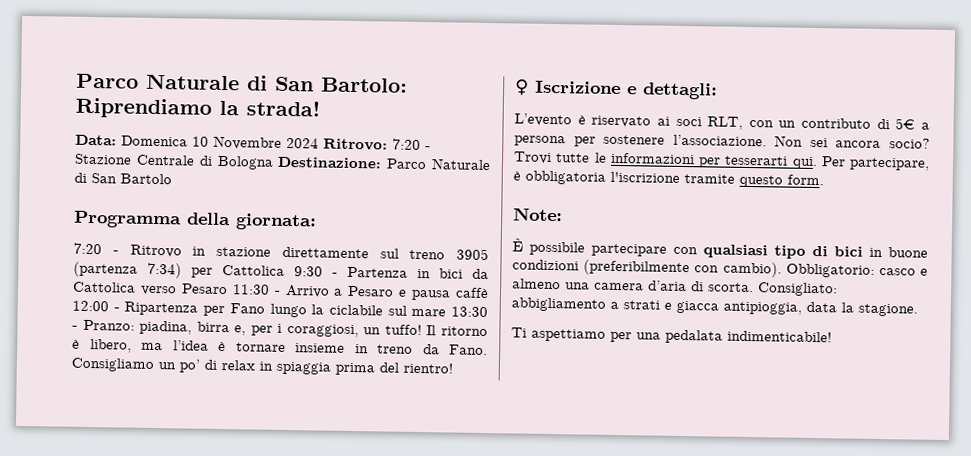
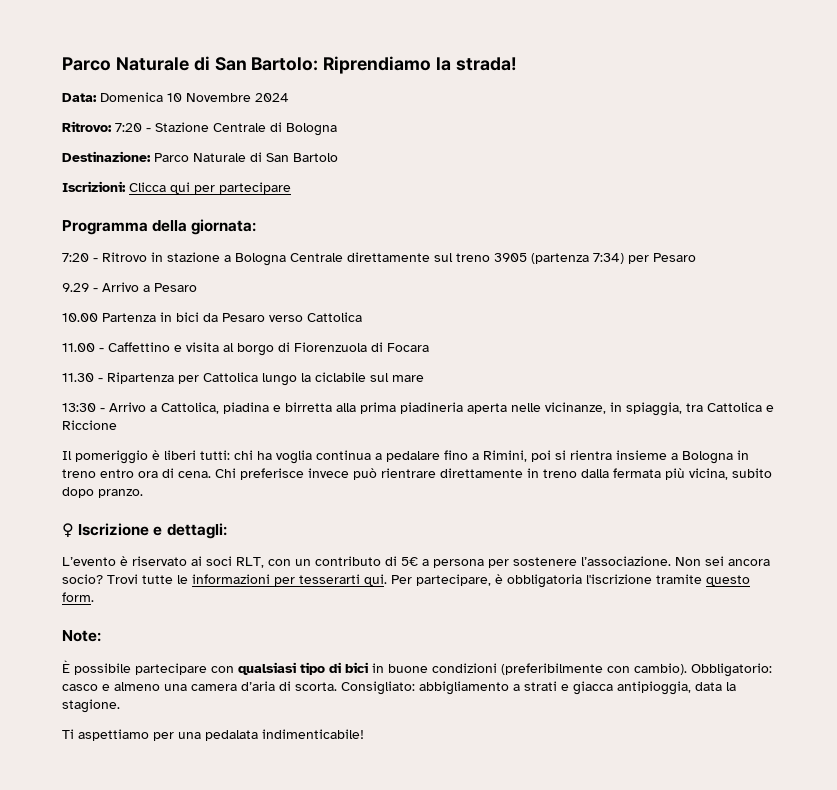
(319, 143) none -> (289, 97) //
(274, 162) none -> (337, 129) //
(172, 179) none -> [62,181,291,194] // Iscrizioni: Clicca qui per partecipare
(271, 251) none -> [224,253,343,266] a Bologna Centrale
[222,265,338,277] Cattolica 9:30 - -> [653,253,696,262] [62,282,197,292] [62,313,98,322] Pesaro // 9.29 - Arrivo a Pesaro // 10.00
[72,281,489,301] [72,300,109,312] Cattolica verso Pesaro 11:30 - Arrivo a Pesaro e pausa caffè 12:00 -> [222,312,362,322] [62,342,429,356] [62,373,94,382] Pesaro verso Cattolica // 11.00 - Caffettino e visita al borgo di Fiorenzuola di Focara // 11.30
[229,303,265,314] Fano -> [203,372,258,382] Cattolica
(447, 312) none -> (424, 378) //
[82,319,488,338] [72,338,488,356] [71,357,453,376] Pranzo: piadina, birra e, per i coraggiosi, un tuffo! Il ritorno è libero, ma l’idea è tornare insieme in treno da Fano. Consigliamo un po’ di relax in spiaggia prima del rientro! -> [109,402,774,416] [62,420,117,430] [62,450,749,464] [62,468,772,480] [62,487,143,498] Arrivo a Cattolica, piadina e birretta alla prima piadineria aperta nelle vicinanze, in spiaggia, tra Cattolica e Riccione // Il pomeriggio è liberi tutti: chi ha voglia continua a pedalare fino a Rimini, poi si rientra insieme a Bologna in treno entro ora di cena. Chi preferisce invece può rientrare direttamente in treno dalla fermata più vicina, subito dopo pranzo.

